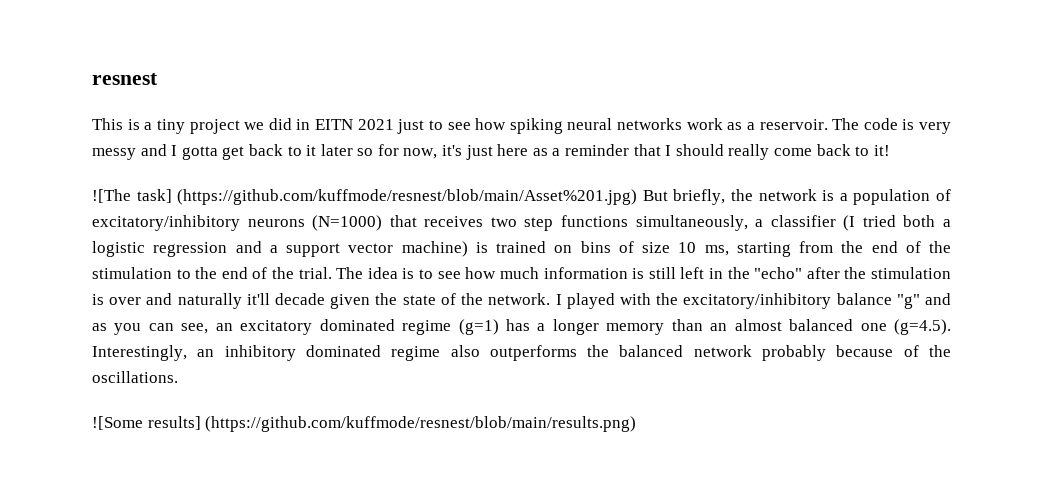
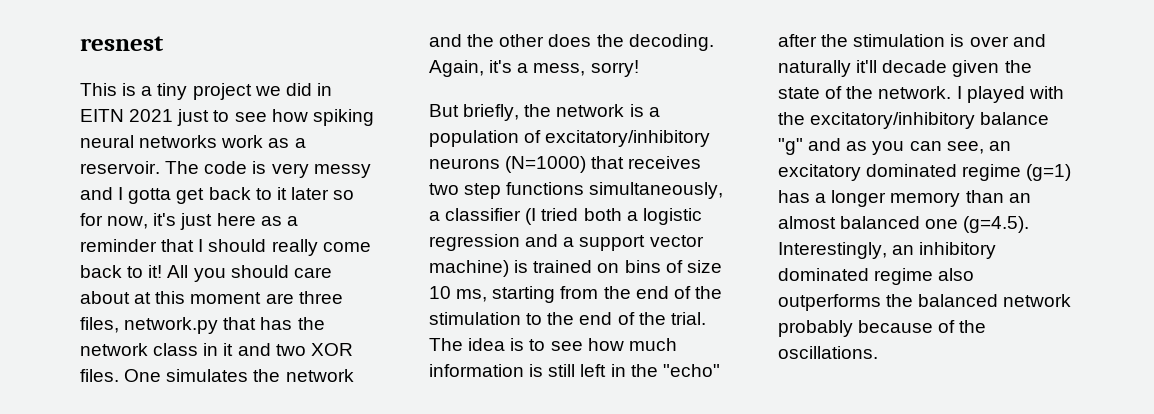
[92,189,638,205] // ![The task] (https://github.com/kuffmode/resnest/blob/main/Asset%201.jpg) -> [167,265,332,282] [80,291,343,304] [80,317,325,334] [80,343,353,356] [80,369,354,382] [429,34,714,51] [429,60,639,77] All you should care about at this moment are three files, network.py that has the network class in it and two XOR files. One simulates the network and the other does the decoding. Again, it's a mess, sorry! //
[92,416,637,432] // ![Some results] (https://github.com/kuffmode/resnest/blob/main/results.png) -> (878, 352) none

